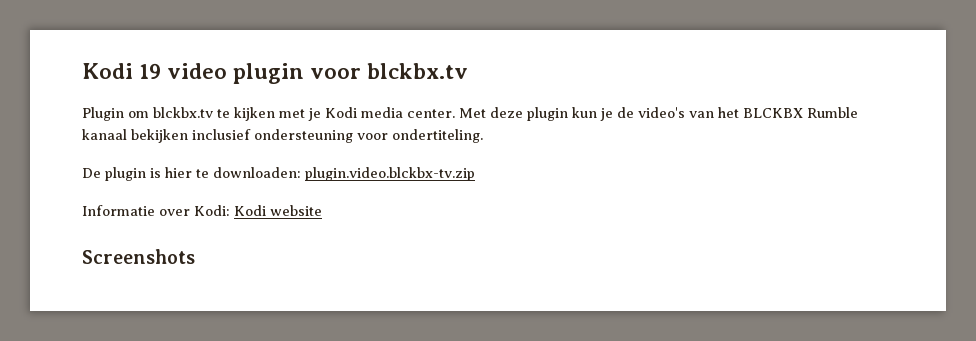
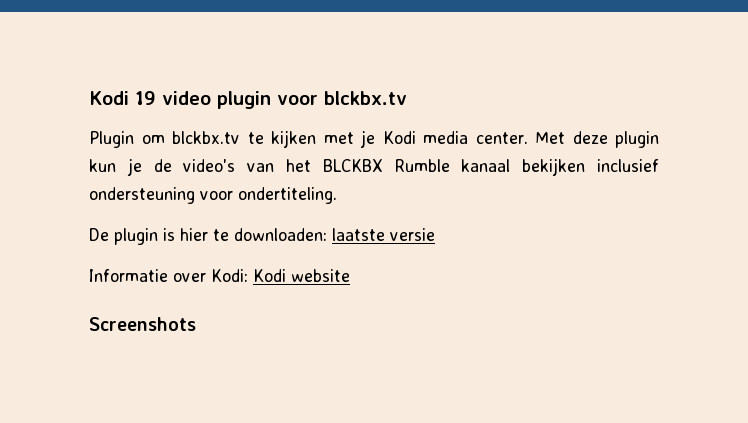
[305,167,475,181] plugin.video.blckbx-tv.zip -> [332,228,435,241] laatste versie

